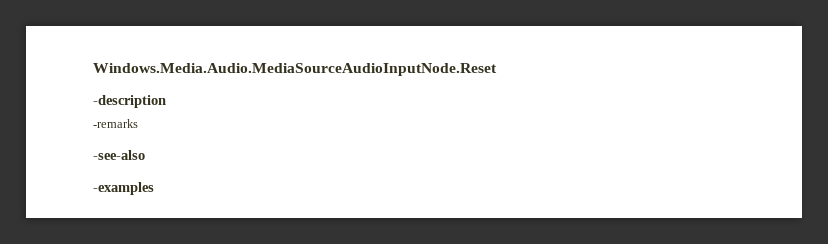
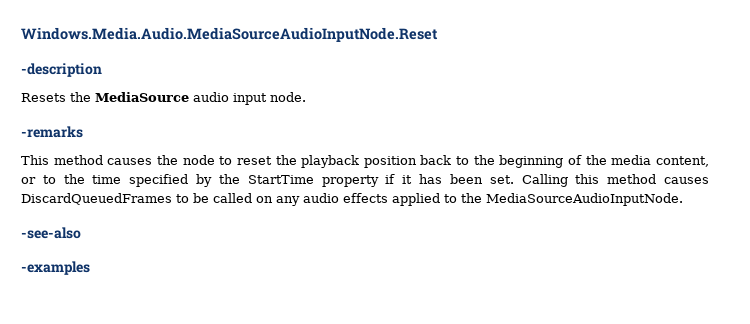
[93,119,138,128] -remarks -> [21,92,306,105] [21,126,83,138] [21,155,709,168] [21,174,710,187] [21,193,683,206] Resets the MediaSource audio input node. // -remarks // This method causes the node to reset the playback position back to the beginning of the media content, or to the time specified by the StartTime property if it has been set. Calling this method causes DiscardQueuedFrames to be called on any audio effects applied to the MediaSourceAudioInputNode.

